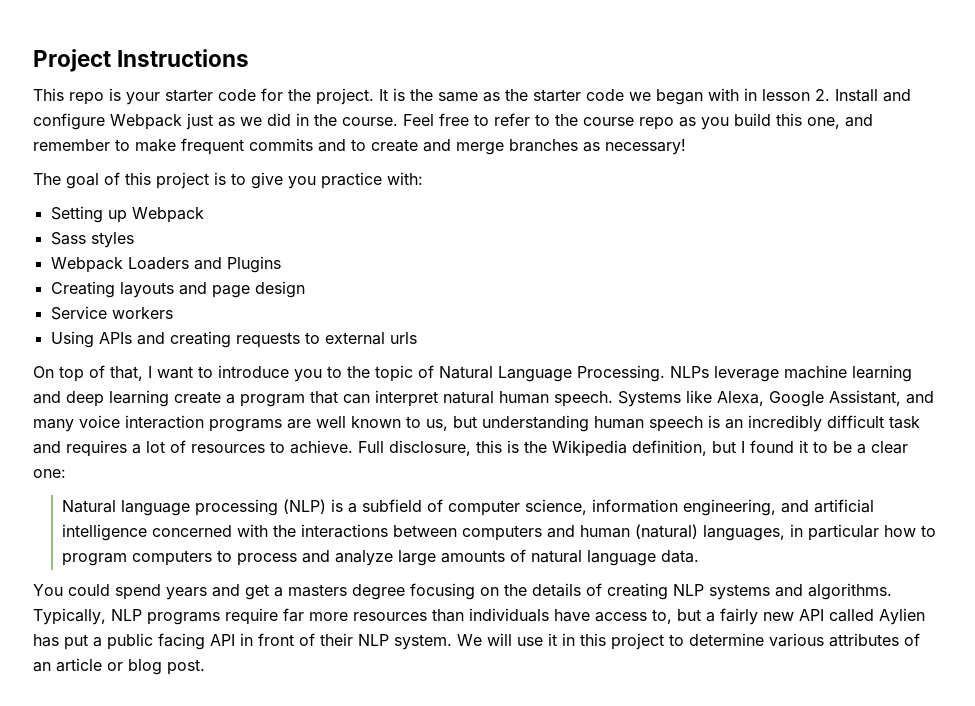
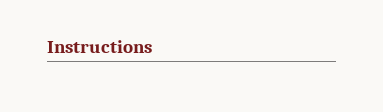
[33,49,111,72] Project -> (47, 46) none
[33,88,911,105] [33,113,873,130] [33,138,686,155] [33,172,423,189] [50,206,204,223] [50,232,134,248] [50,256,281,273] [50,281,305,298] [50,306,173,320] [50,331,417,348] [33,365,912,382] [33,390,934,407] [33,415,920,432] [33,440,908,457] [33,469,66,478] [62,499,875,516] [62,524,937,541] [62,549,700,566] [33,583,892,600] [33,608,925,625] [33,633,920,650] [33,658,205,675] // This repo is your starter code for the project. It is the same as the starter code we began with in lesson 2. Install and configure Webpack just as we did in the course. Feel free to refer to the course repo as you build this one, and remember to make frequent commits and to create and merge branches as necessary! // The goal of this project is to give you practice with: // Setting up Webpack // Sass styles // Webpack Loaders and Plugins // Creating layouts and page design // Service workers // Using APIs and creating requests to external urls // On top of that, I want to introduce you to the topic of Natural Language Processing. NLPs leverage machine learning and deep learning create a program that can interpret natural human speech. Systems like Alexa, Google Assistant, and many voice interaction programs are well known to us, but understanding human speech is an incredibly difficult task and requires a lot of resources to achieve. Full disclosure, this is the Wikipedia definition, but I found it to be a clear one: // Natural language processing (NLP) is a subfield of computer science, information engineering, and artificial intelligence concerned with the interactions between computers and human (natural) languages, in particular how to program computers to process and analyze large amounts of natural language data. // You could spend years and get a masters degree focusing on the details of creating NLP systems and algorithms. Typically, NLP programs require far more resources than individuals have access to, but a fairly new API called Aylien has put a public facing API in front of their NLP system. We will use it in this project to determine various attributes of an article or blog post. -> (152, 46) none

